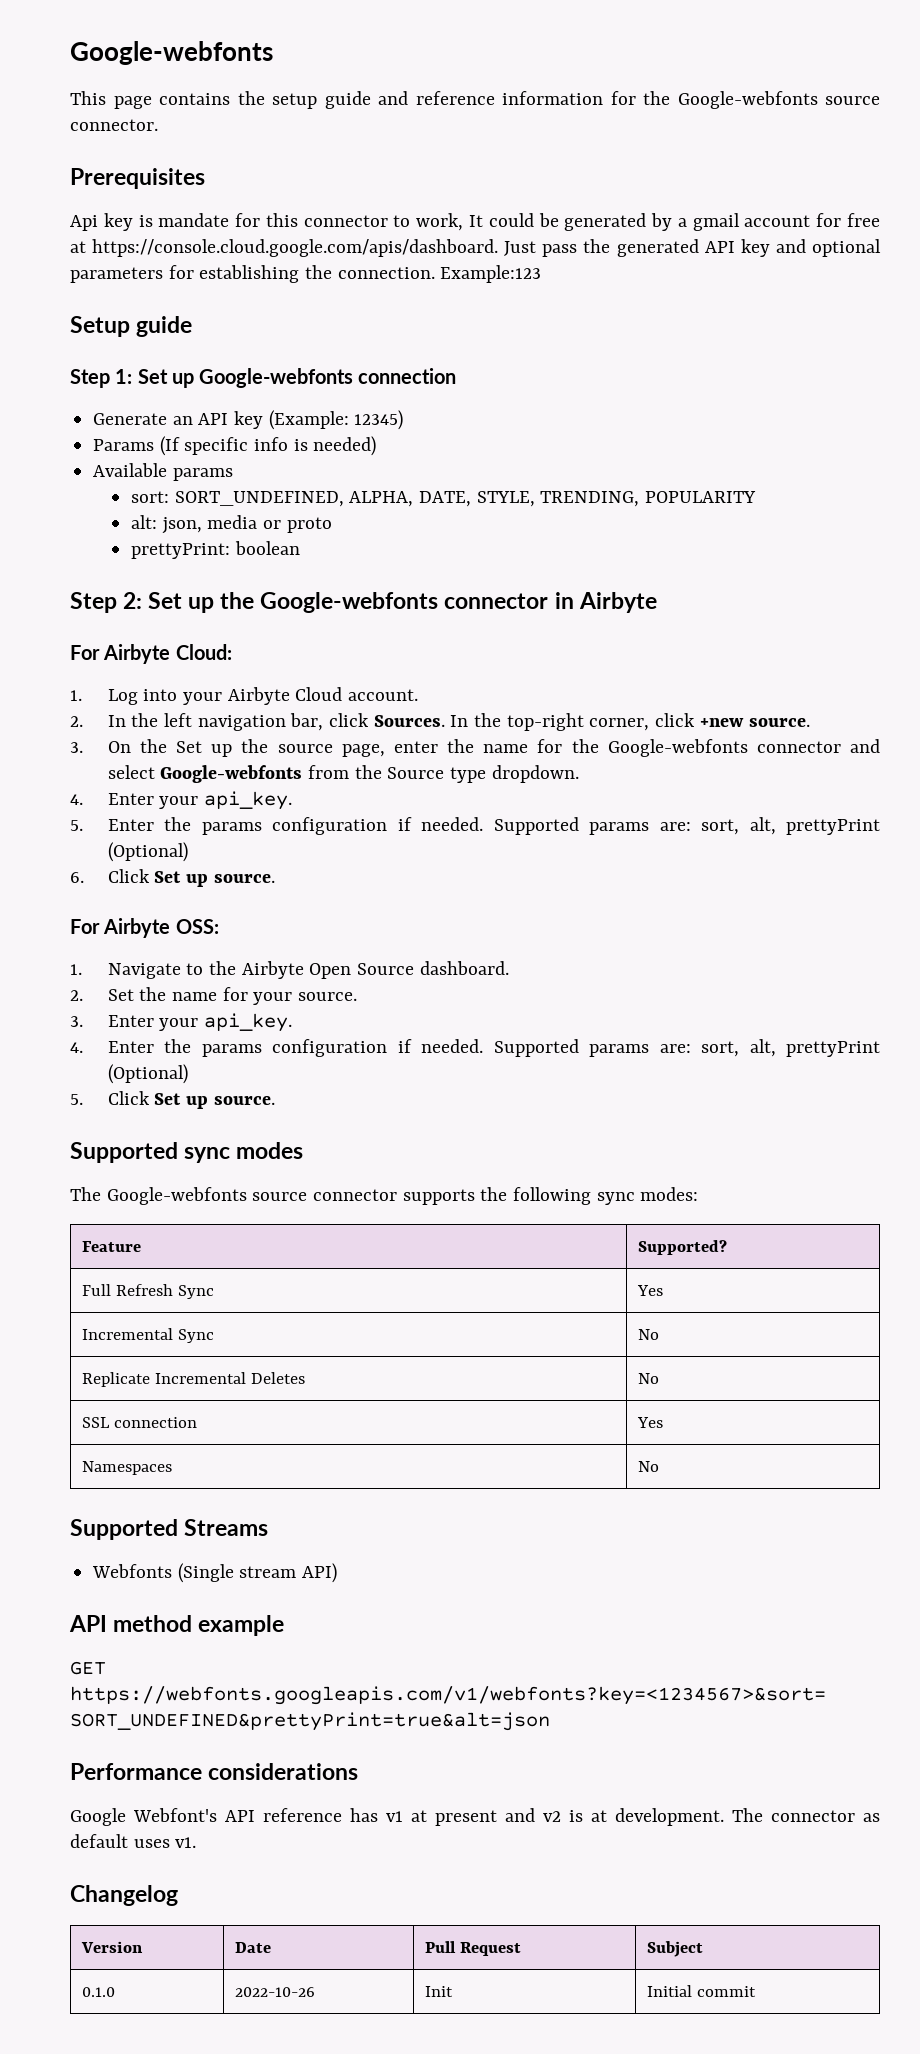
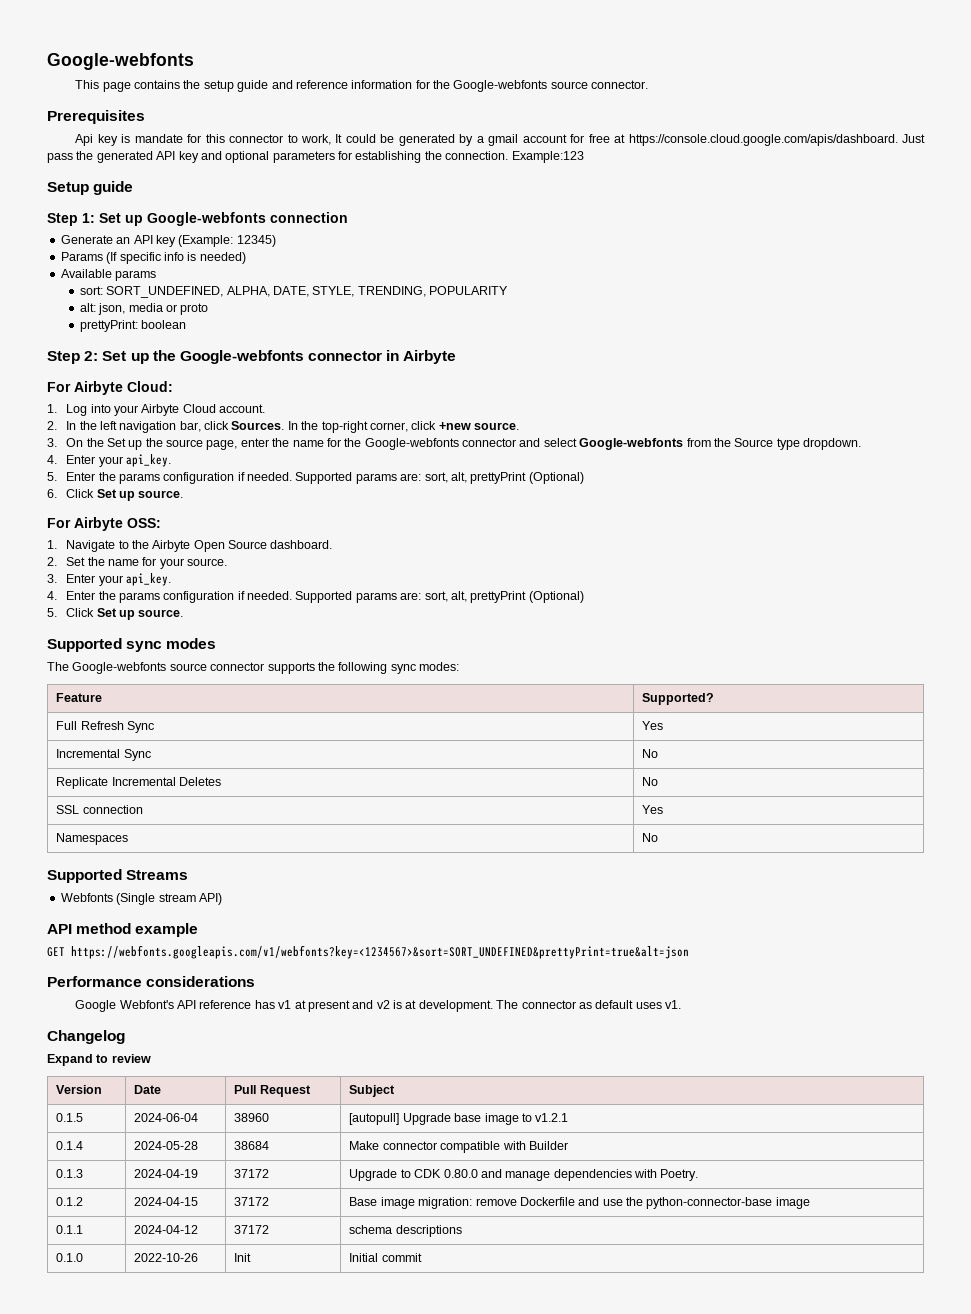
(178, 1895) none -> [47,1054,151,1066] // Expand to review
(704, 1949) none -> [56,1113,84,1122] [134,1113,199,1122] [234,1113,270,1122] [349,1113,569,1125] [56,1141,84,1150] [134,1141,199,1150] [234,1141,270,1150] [349,1141,568,1153] [56,1169,84,1178] [134,1169,199,1178] [234,1169,270,1178] [349,1169,699,1181] [56,1197,84,1206] [134,1197,199,1206] [234,1197,270,1206] [349,1197,810,1209] [56,1225,84,1234] [134,1225,199,1234] [234,1225,270,1234] [349,1225,462,1237] // 0.1.5 | 2024-06-04 | 38960 | [autopull] Upgrade base image to v1.2.1 // 0.1.4 | 2024-05-28 | 38684 | Make connector compatible with Builder // 0.1.3 | 2024-04-19 | 37172 | Upgrade to CDK 0.80.0 and manage dependencies with Poetry. // 0.1.2 | 2024-04-15 | 37172 | Base image migration: remove Dockerfile and use the python-connector-base image // 0.1.1 | 2024-04-12 | 37172 | schema descriptions

